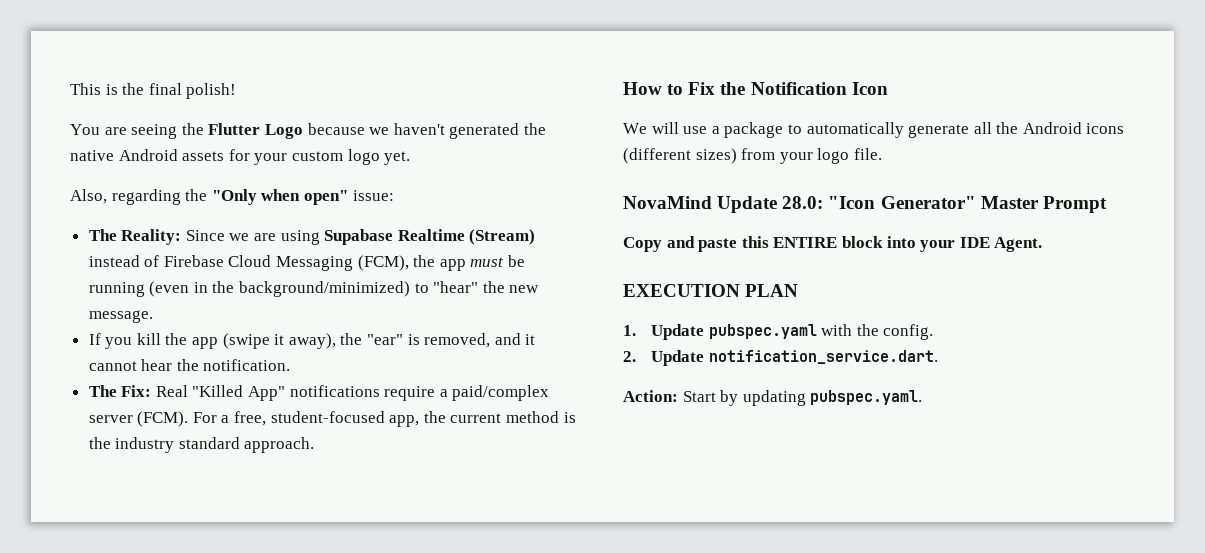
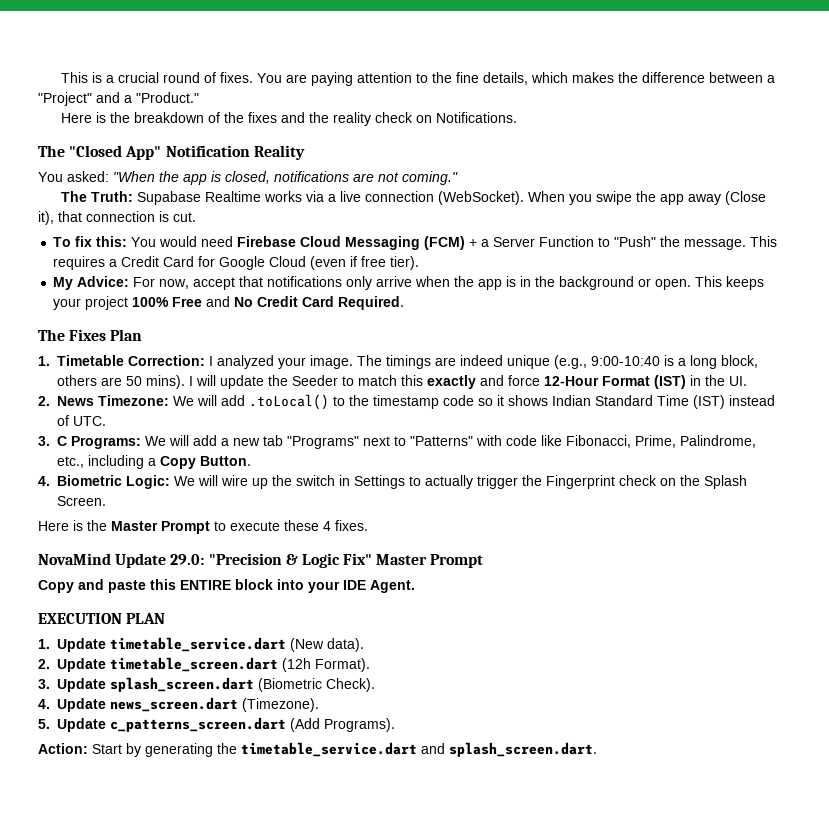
[122,83,237,99] [70,123,546,139] [70,149,411,165] [70,189,394,205] [88,229,536,245] [88,255,526,271] [88,281,540,297] [88,310,153,323] [88,333,536,349] [88,359,291,371] [88,385,550,401] [88,411,576,427] [88,437,315,453] [623,82,888,95] [623,122,1125,138] [623,148,882,164] [623,196,976,213] the final polish! // You are seeing the Flutter Logo because we haven't generated the native Android assets for your custom logo yet. // Also, regarding the "Only when open" issue: // The Reality: Since we are using Supabase Realtime (Stream) instead of Firebase Cloud Messaging (FCM), the app must be running (even in the background/minimized) to "hear" the new message. // If you kill the app (swipe it away), the "ear" is removed, and it cannot hear the notification. // The Fix: Real "Killed App" notifications require a paid/complex server (FCM). For a free, student-focused app, the current method is the industry standard approach. // How to Fix the Notification Icon // We will use a package to automatically generate all the Android icons (different sizes) from your logo file. // NovaMind Update 28.0: "Icon Generator" -> [106,72,776,86] [38,92,199,106] [61,112,518,126] [38,145,305,160] [38,171,458,185] [61,191,767,205] [38,211,196,225] [53,236,778,250] [53,256,420,270] [53,276,765,290] [53,296,405,310] [38,329,143,341] [38,355,758,369] [57,375,747,389] [38,394,775,410] [57,415,106,426] [38,435,756,449] [57,455,251,469] [38,475,747,489] [57,496,106,506] [38,520,368,534] [38,553,373,568] a crucial round of fixes. You are paying attention to the fine details, which makes the difference between a "Project" and a "Product." // Here is the breakdown of the fixes and the reality check on Notifications. // The "Closed App" Notification Reality // You asked: "When the app is closed, notifications are not coming." // The Truth: Supabase Realtime works via a live connection (WebSocket). When you swipe the app away (Close it), that connection is cut. // To fix this: You would need Firebase Cloud Messaging (FCM) + a Server Function to "Push" the message. This requires a Credit Card for Google Cloud (even if free tier). // My Advice: For now, accept that notifications only arrive when the app is in the background or open. This keeps your project 100% Free and No Credit Card Required. // The Fixes Plan // 1. Timetable Correction: I analyzed your image. The timings are indeed unique (e.g., 9:00-10:40 is a long block, others are 50 mins). I will update the Seeder to match this exactly and force 12-Hour Format (IST) in the UI. // 2. News Timezone: We will add .toLocal() to the timestamp code so it shows Indian Standard Time (IST) instead of UTC. // 3. C Programs: We will add a new tab "Programs" next to "Patterns" with code like Fibonacci, Prime, Palindrome, etc., including a Copy Button. // 4. Biometric Logic: We will wire up the switch in Settings to actually trigger the Fingerprint check on the Splash Screen. // Here is the Master Prompt to execute these 4 fixes. // NovaMind Update 29.0: "Precision & Logic Fix"
[708,324,934,340] [623,350,938,366] [623,390,923,406] pubspec.yaml with the config. // 2. Update notification_service.dart. // Action: Start by updating pubspec.yaml. -> [110,637,364,652] [38,657,370,672] [38,677,375,692] [38,697,319,712] [38,717,395,732] [38,742,597,757] timetable_service.dart (New data). // 2. Update timetable_screen.dart (12h Format). // 3. Update splash_screen.dart (Biometric Check). // 4. Update news_screen.dart (Timezone). // 5. Update c_patterns_screen.dart (Add Programs). // Action: Start by generating the timetable_service.dart and splash_screen.dart.

